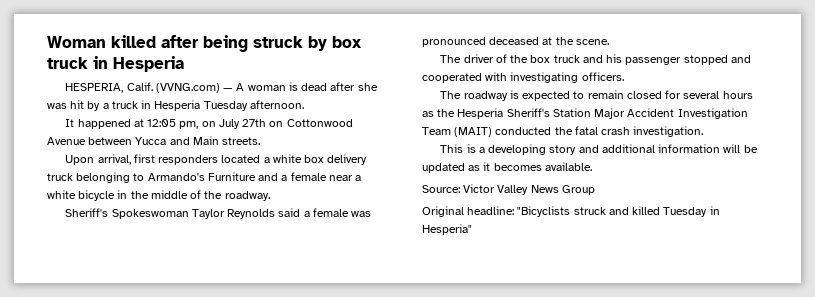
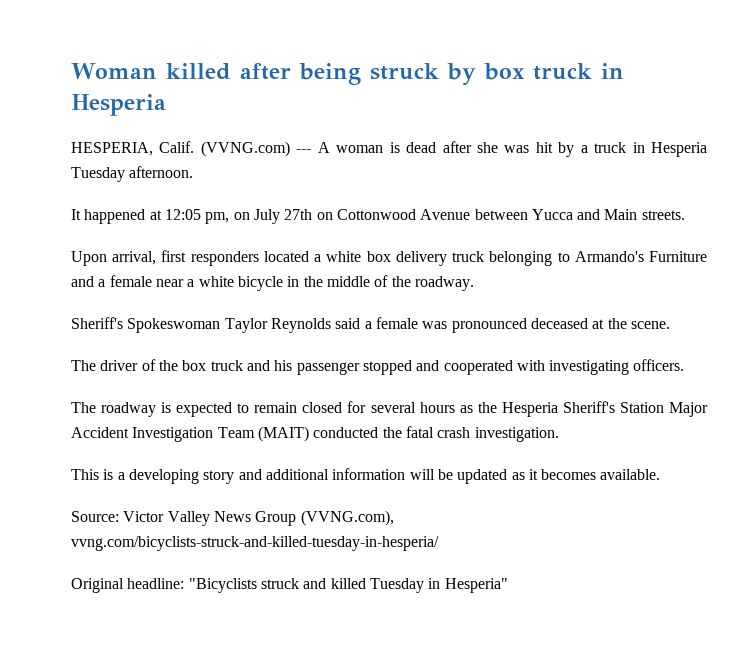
[223,88,234,91] — -> [296,149,312,153] ---
(595, 190) none -> [300,510,394,526] [71,536,439,551] (VVNG.com), vvng.com/bicyclists-struck-and-killed-tuesday-in-hesperia/

